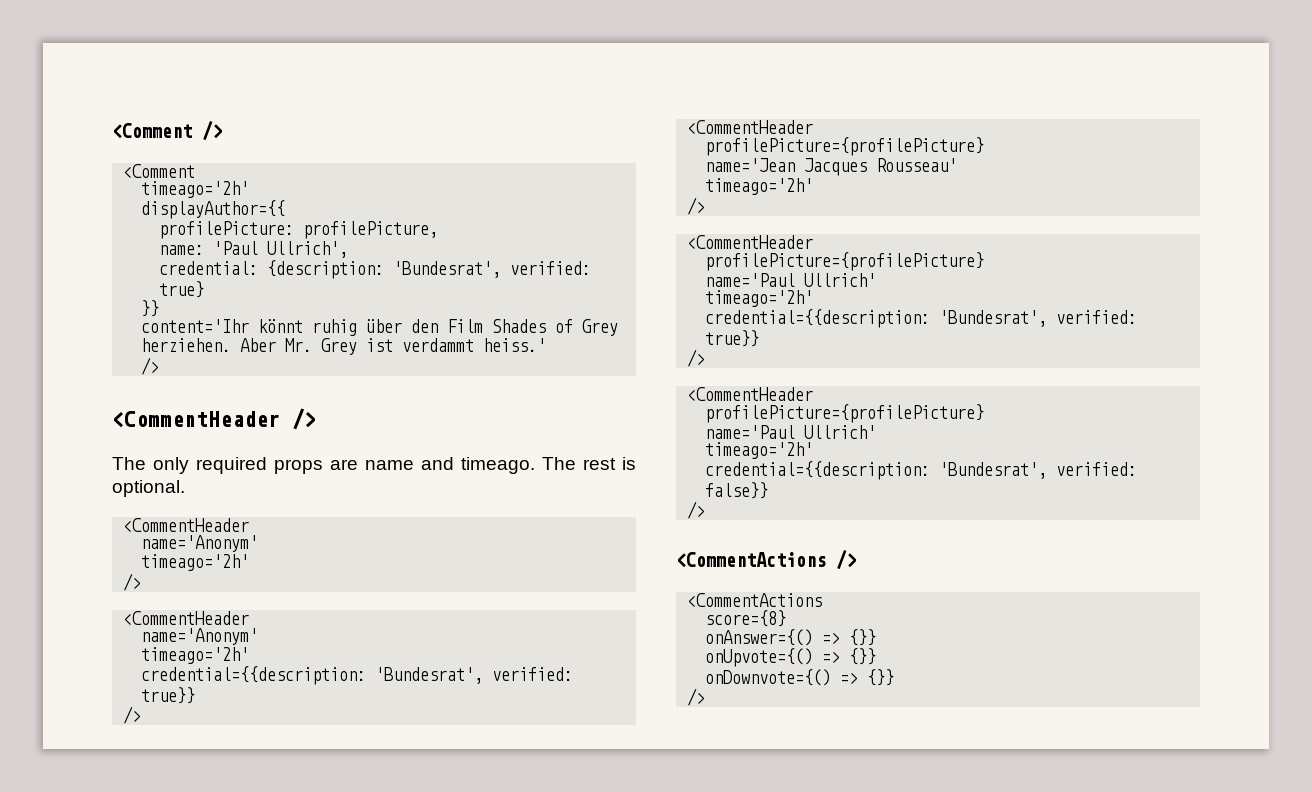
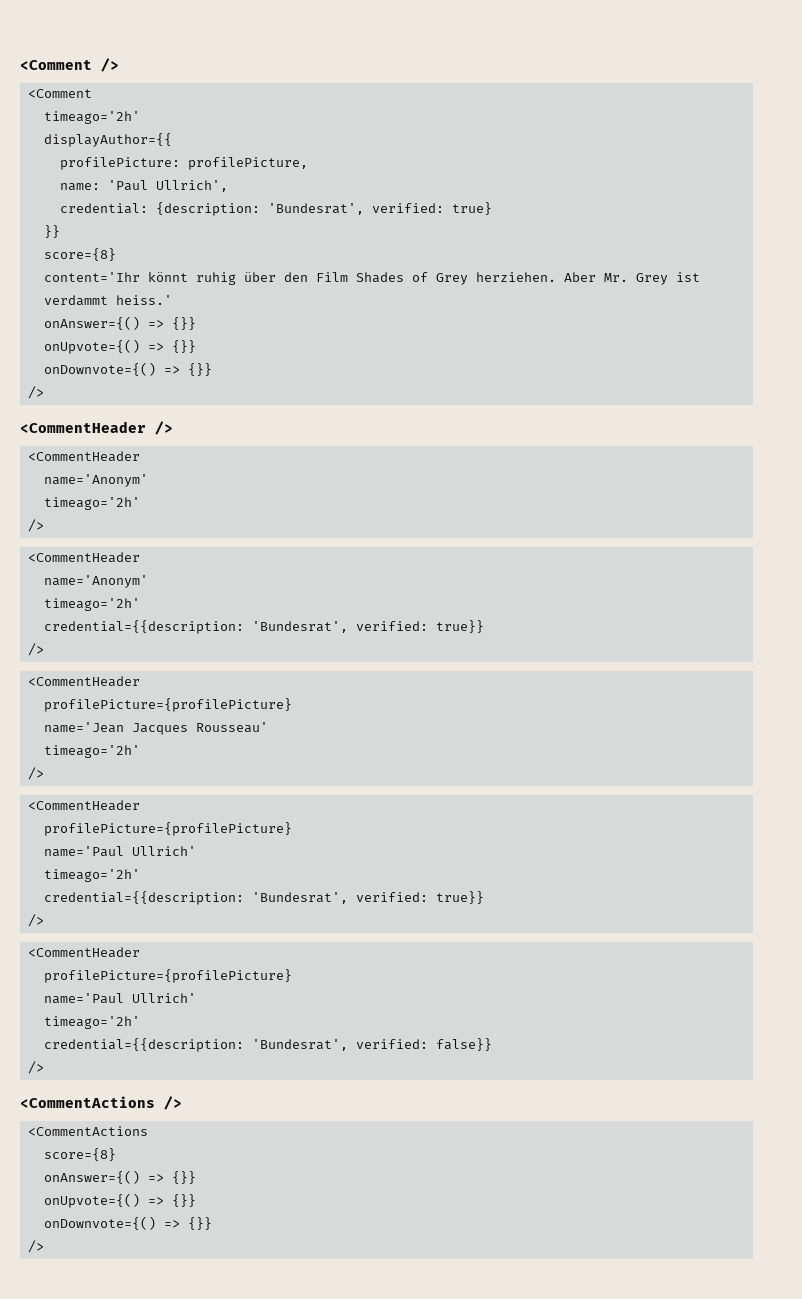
(160, 308) none -> [43,248,116,261] // score={8}
[141,357,160,375] [112,408,316,430] [112,457,636,474] [112,480,185,497] /> // <CommentHeader /> // The only required props are name and timeago. The rest is optional. -> [43,316,196,330] [43,339,196,354] [43,362,212,376] [27,386,44,399] [20,421,173,435] onAnswer={() => {}} // onUpvote={() => {}} // onDownvote={() => {}} // /> // <CommentHeader />

